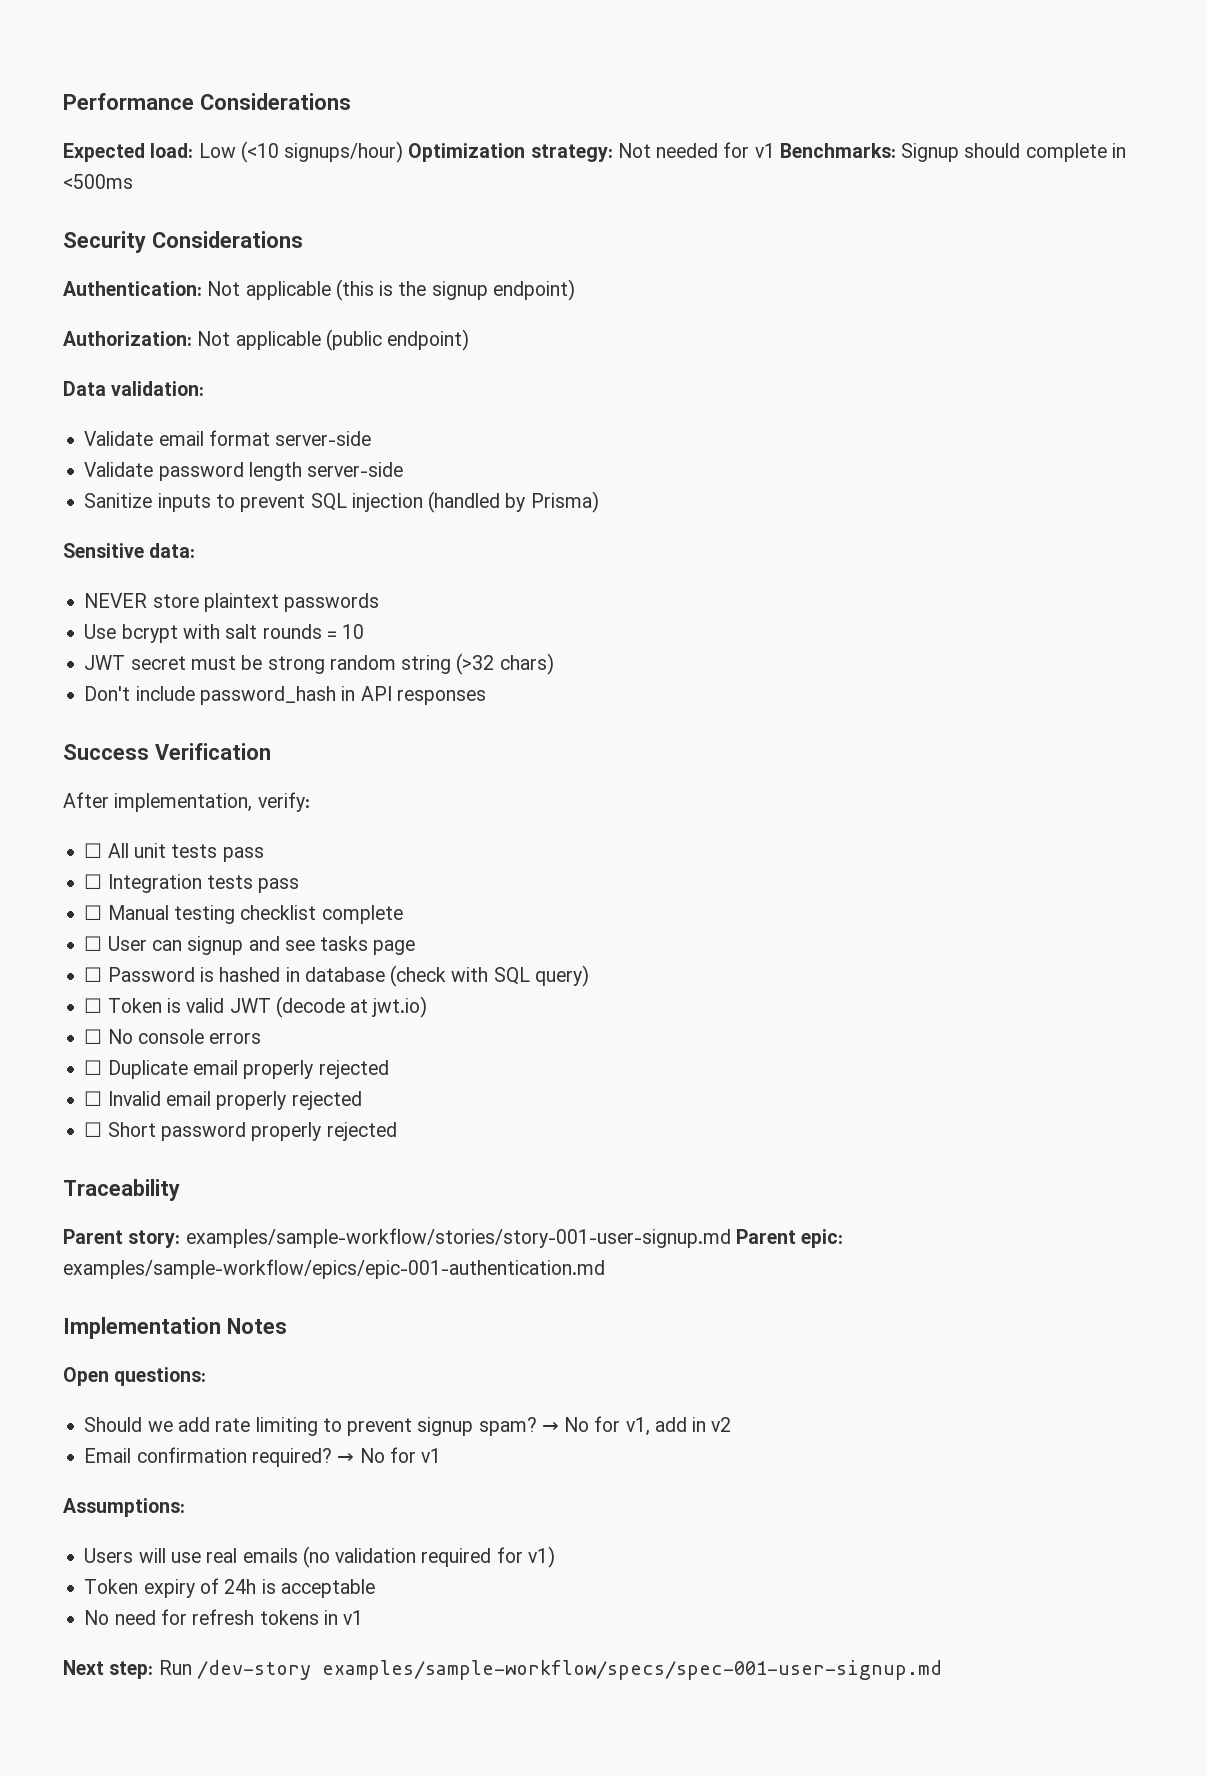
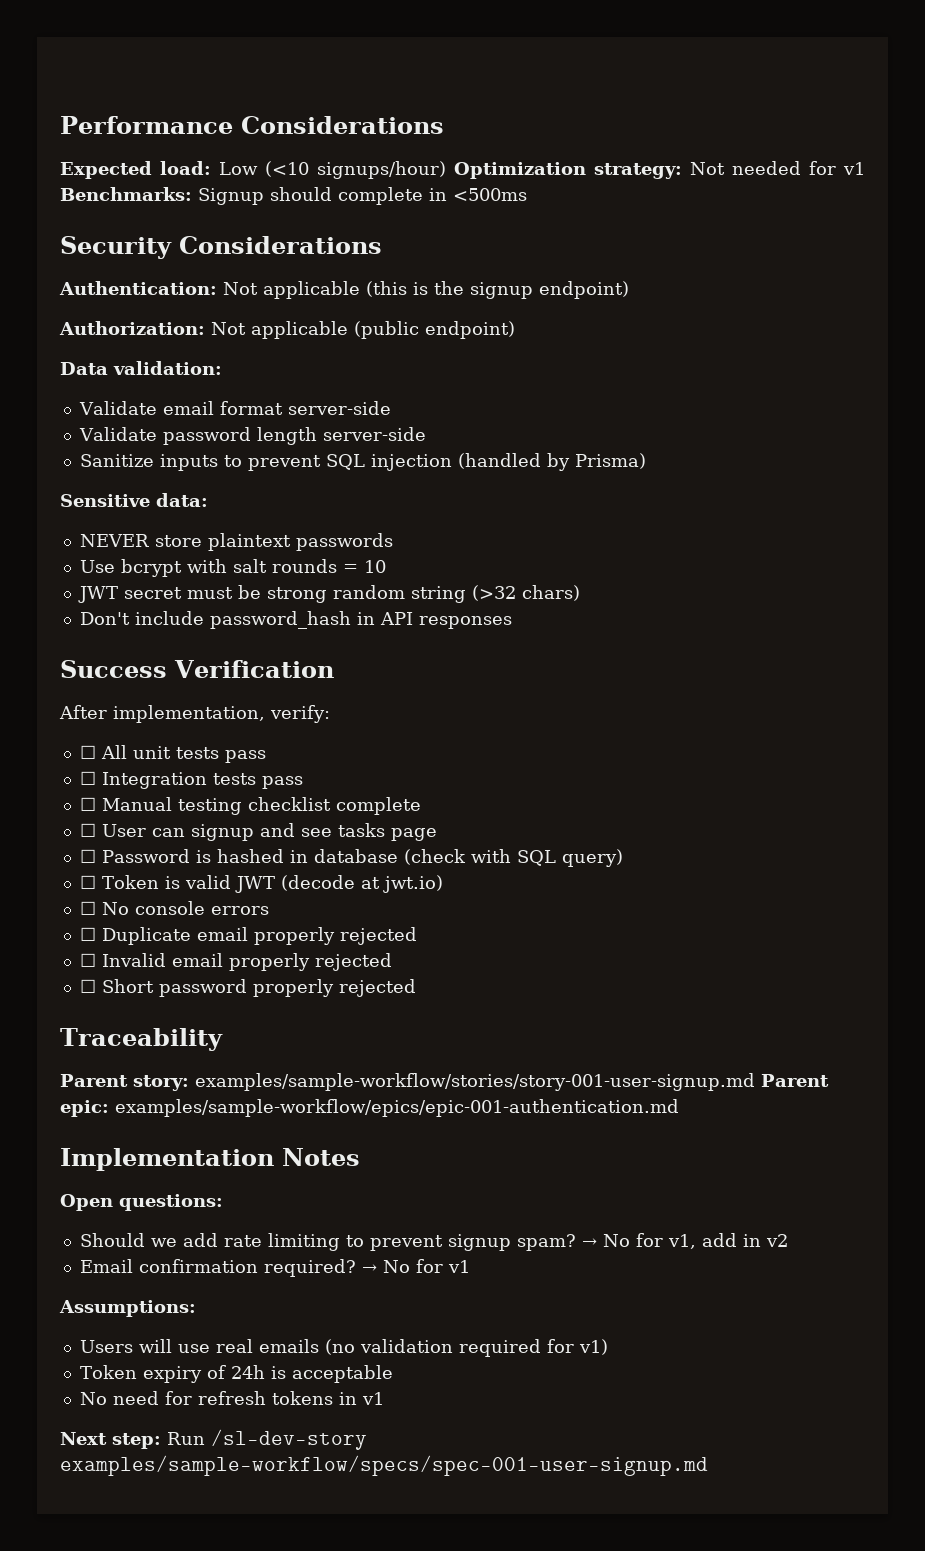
[196,1660,311,1680] /dev-story -> [211,1429,367,1450] /sl-dev-story

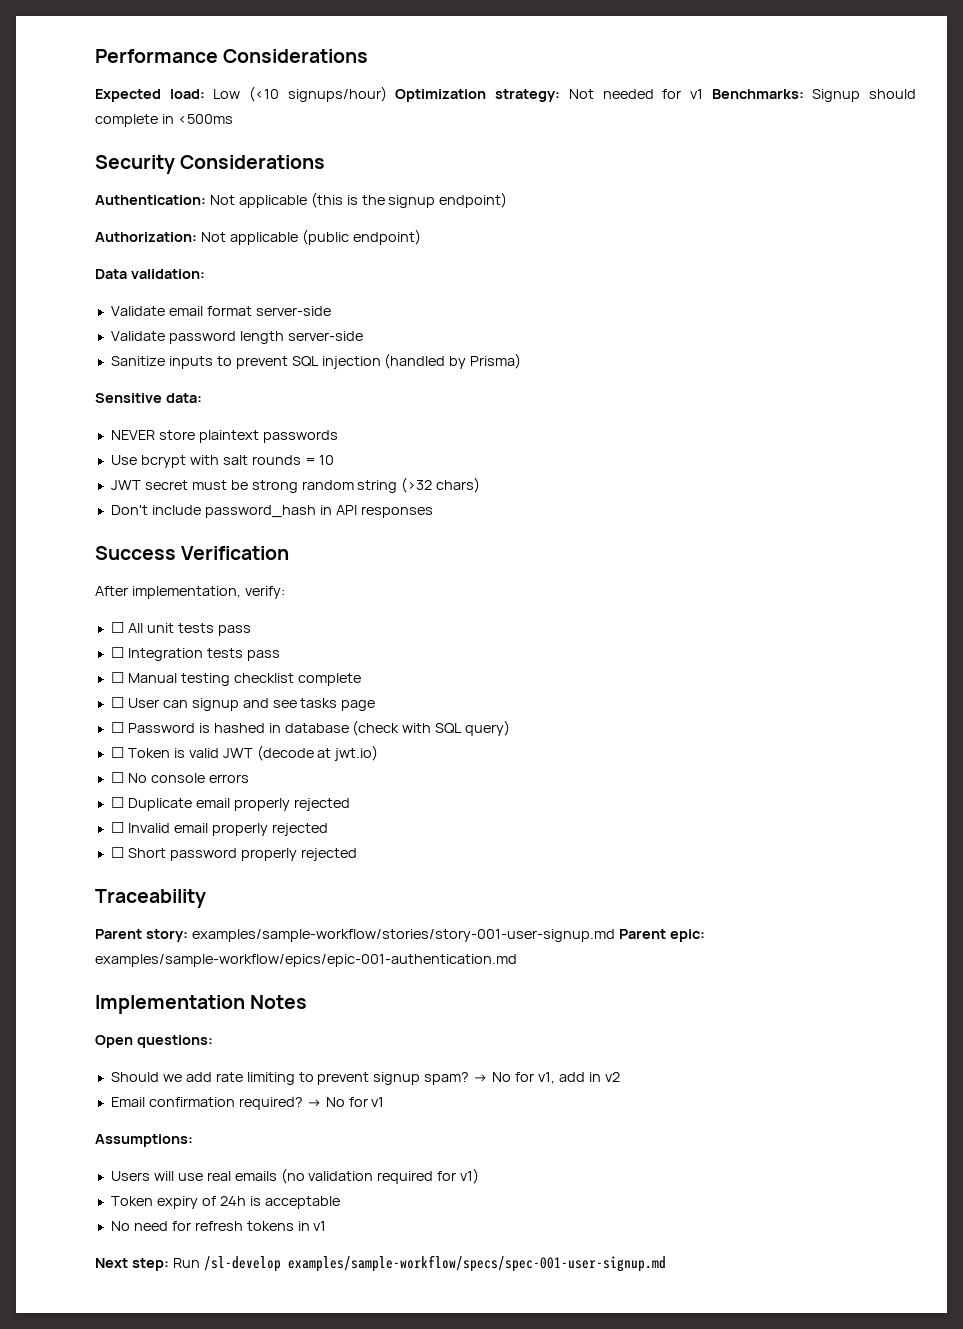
[211,1429,367,1450] /sl-dev-story -> [203,1256,281,1272] /sl-develop

